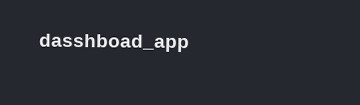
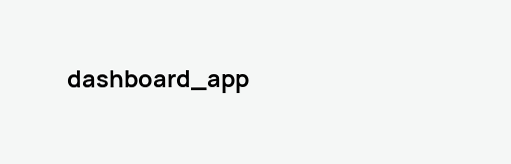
[39,33,190,53] dasshboad_app -> [66,70,250,94] dashboard_app

